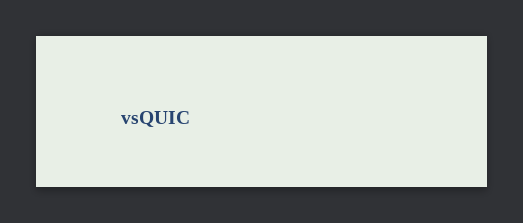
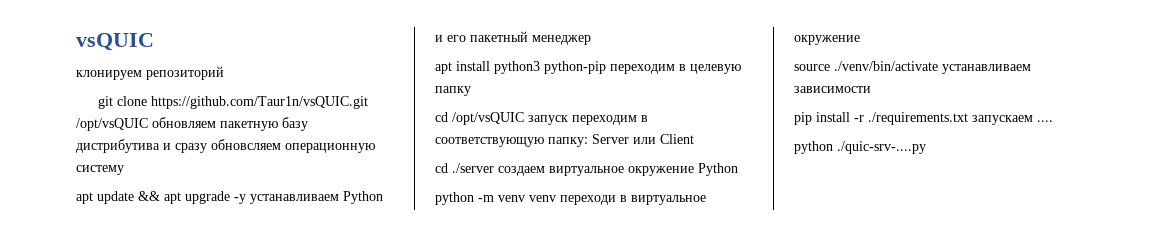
(190, 119) none -> [76,66,224,80] [98,96,369,109] [76,117,308,131] [76,139,375,153] [76,165,124,175] [76,191,383,204] [435,31,591,45] [435,61,741,74] [435,86,471,96] [435,112,648,125] [435,134,694,147] [435,163,738,176] [435,192,706,205] [794,35,860,45] [794,61,1031,74] [794,86,871,93] [794,112,1053,125] [794,141,926,154] // клонируем репозиторий // git clone https://github.com/Taur1n/vsQUIC.git /opt/vsQUIC обновляем пакетную базу дистрибутива и сразу обновсляем операционную систему // apt update && apt upgrade -y устанавливаем Python и его пакетный менеджер // apt install python3 python-pip переходим в целевую папку // cd /opt/vsQUIC запуск переходим в соответствующую папку: Server или Client // cd ./server создаем виртуальное окружение Python // python -m venv venv переходи в виртуальное окружение // source ./venv/bin/activate устанавливаем зависимости // pip install -r ./requirements.txt запускаем .... // python ./quic-srv-....py

